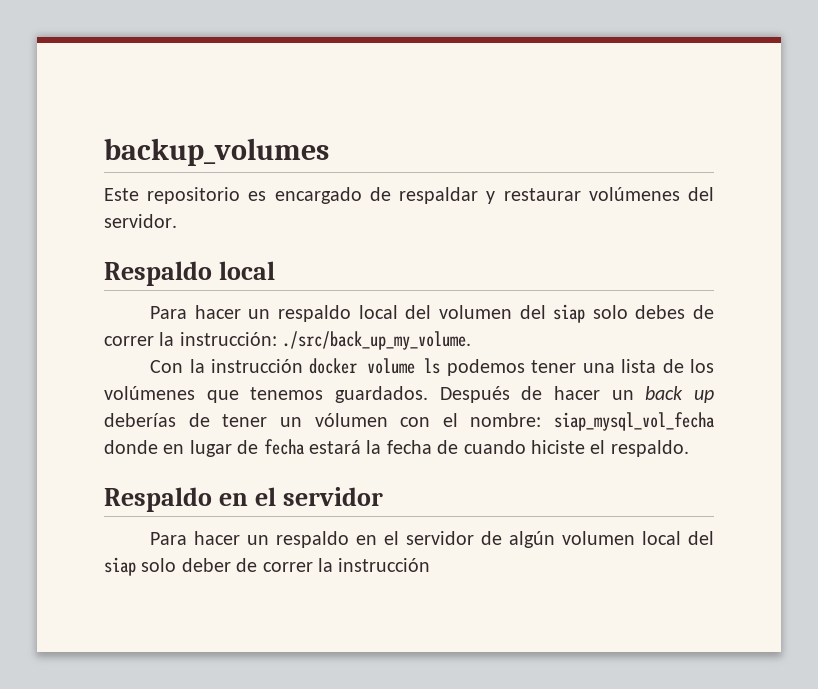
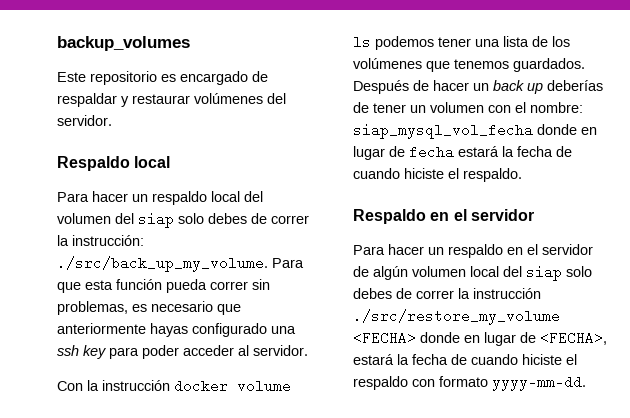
(472, 340) none -> [272,258,304,268] [57,279,270,293] [57,301,241,315] [57,323,296,337] [57,345,308,359] Para que esta función pueda correr sin problemas, es necesario que anteriormente hayas configurado una ssh key para poder acceder al servidor.
[314,413,388,427] vólumen -> [430,102,484,113] volumen
[181,558,231,572] deber -> [353,288,392,299] debes
(431, 565) none -> [353,309,560,325] [353,331,607,346] [353,354,577,365] [353,375,586,391] ./src/restore_my_volume <FECHA> donde en lugar de <FECHA>, estará la fecha de cuando hiciste el respaldo con formato yyyy-mm-dd.

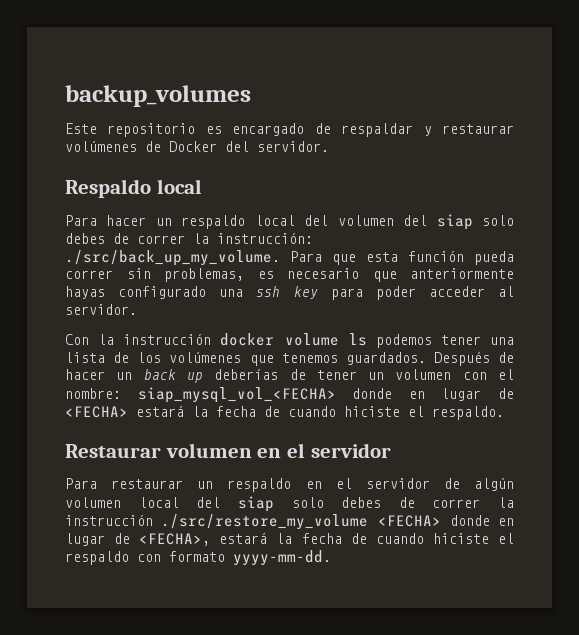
(263, 98) none -> [145,141,217,152] de Docker
[353,123,597,139] [353,145,454,160] siap_mysql_vol_fecha donde en lugar de fecha -> [137,387,515,403] [65,406,128,418] siap_mysql_vol_<FECHA> donde en lugar de <FECHA>
[353,209,426,224] Respaldo -> [65,443,252,458] Restaurar volumen
[388,244,424,255] hacer -> [111,479,184,489] restaurar

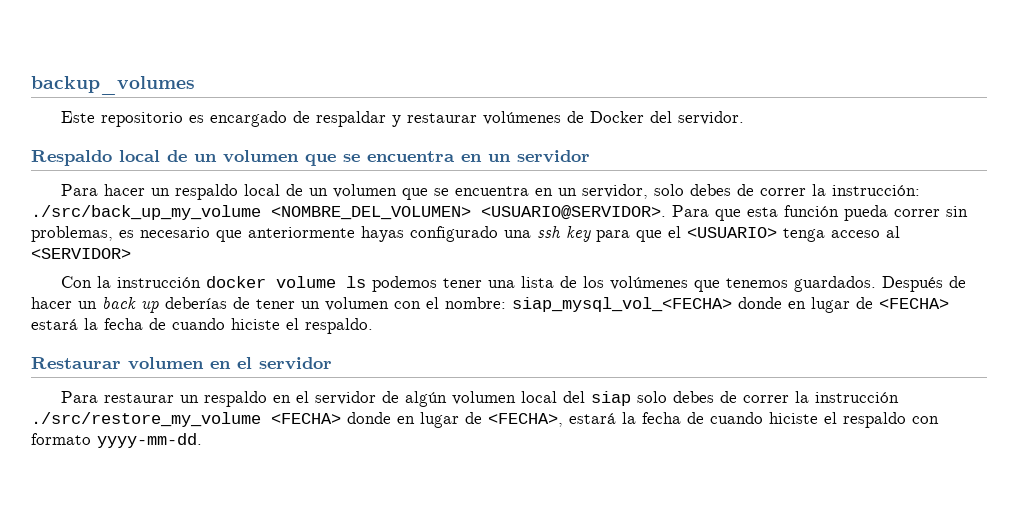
(202, 186) none -> [167,150,590,166] de un volumen que se encuentra en un servidor
[304,214,473,230] del volumen del siap -> [286,184,649,200] de un volumen que se encuentra en un servidor,
[65,250,280,266] ./src/back_up_my_volume. -> [31,205,666,220] ./src/back_up_my_volume <NOMBRE_DEL_VOLUMEN> <USUARIO@SERVIDOR>.
[375,286,514,300] [65,304,137,315] poder acceder al servidor. -> [636,226,900,242] [31,248,131,259] que el <USUARIO> tenga acceso al <SERVIDOR>

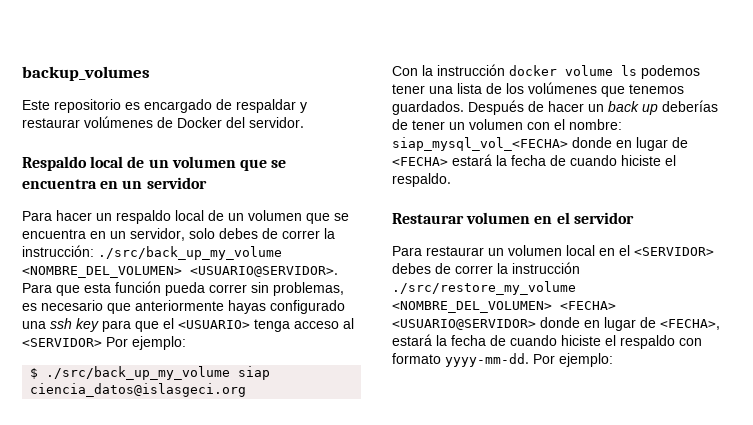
(131, 253) none -> [106,336,186,350] [30,366,271,380] [30,383,247,397] Por ejemplo: // $ ./src/back_up_my_volume siap ciencia_datos@islasgeci.org
[204,391,668,407] respaldo en el servidor de algún volumen local del siap solo -> [508,245,714,256] volumen local en el <SERVIDOR>
[271,413,341,424] <FECHA> -> [392,301,616,313] [392,319,536,330] <NOMBRE_DEL_VOLUMEN> <FECHA> <USUARIO@SERVIDOR>
(202, 440) none -> [533,353,613,367] Por ejemplo:

